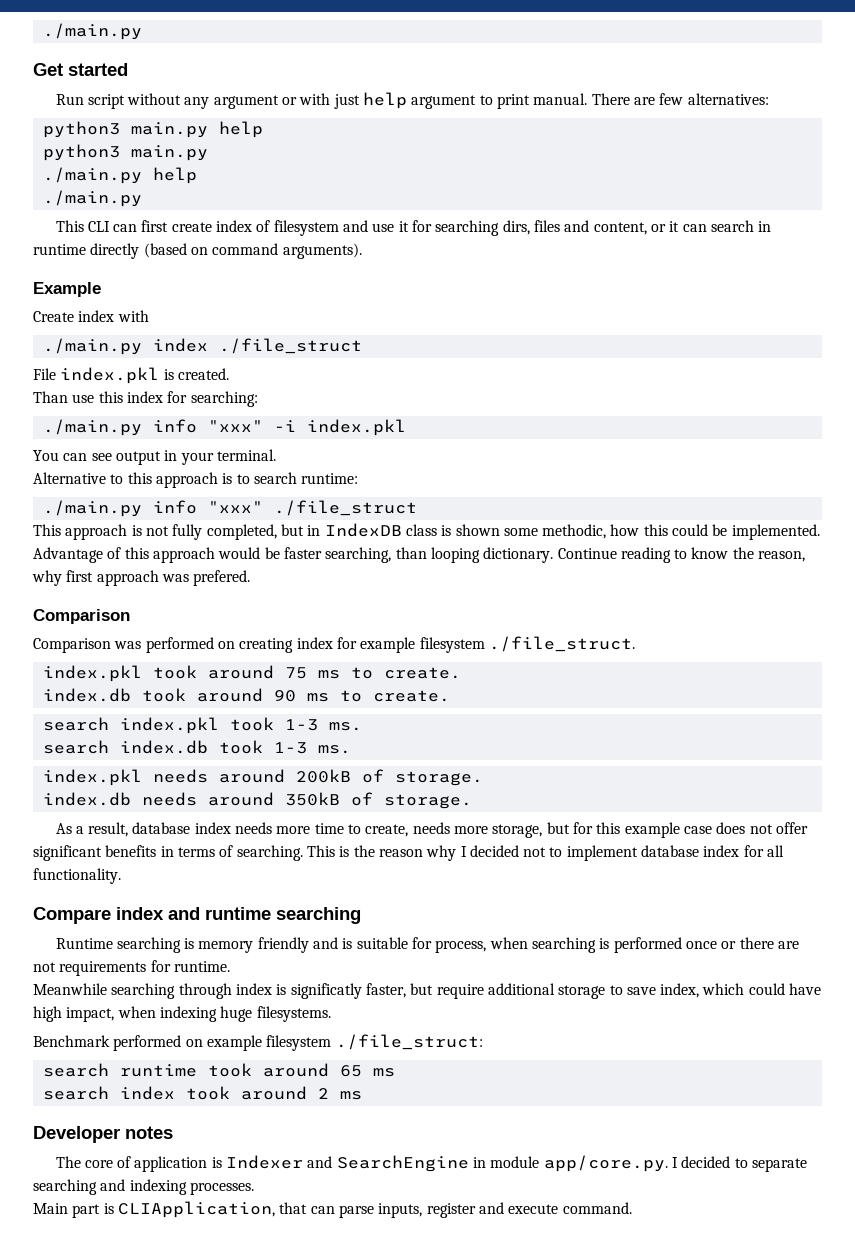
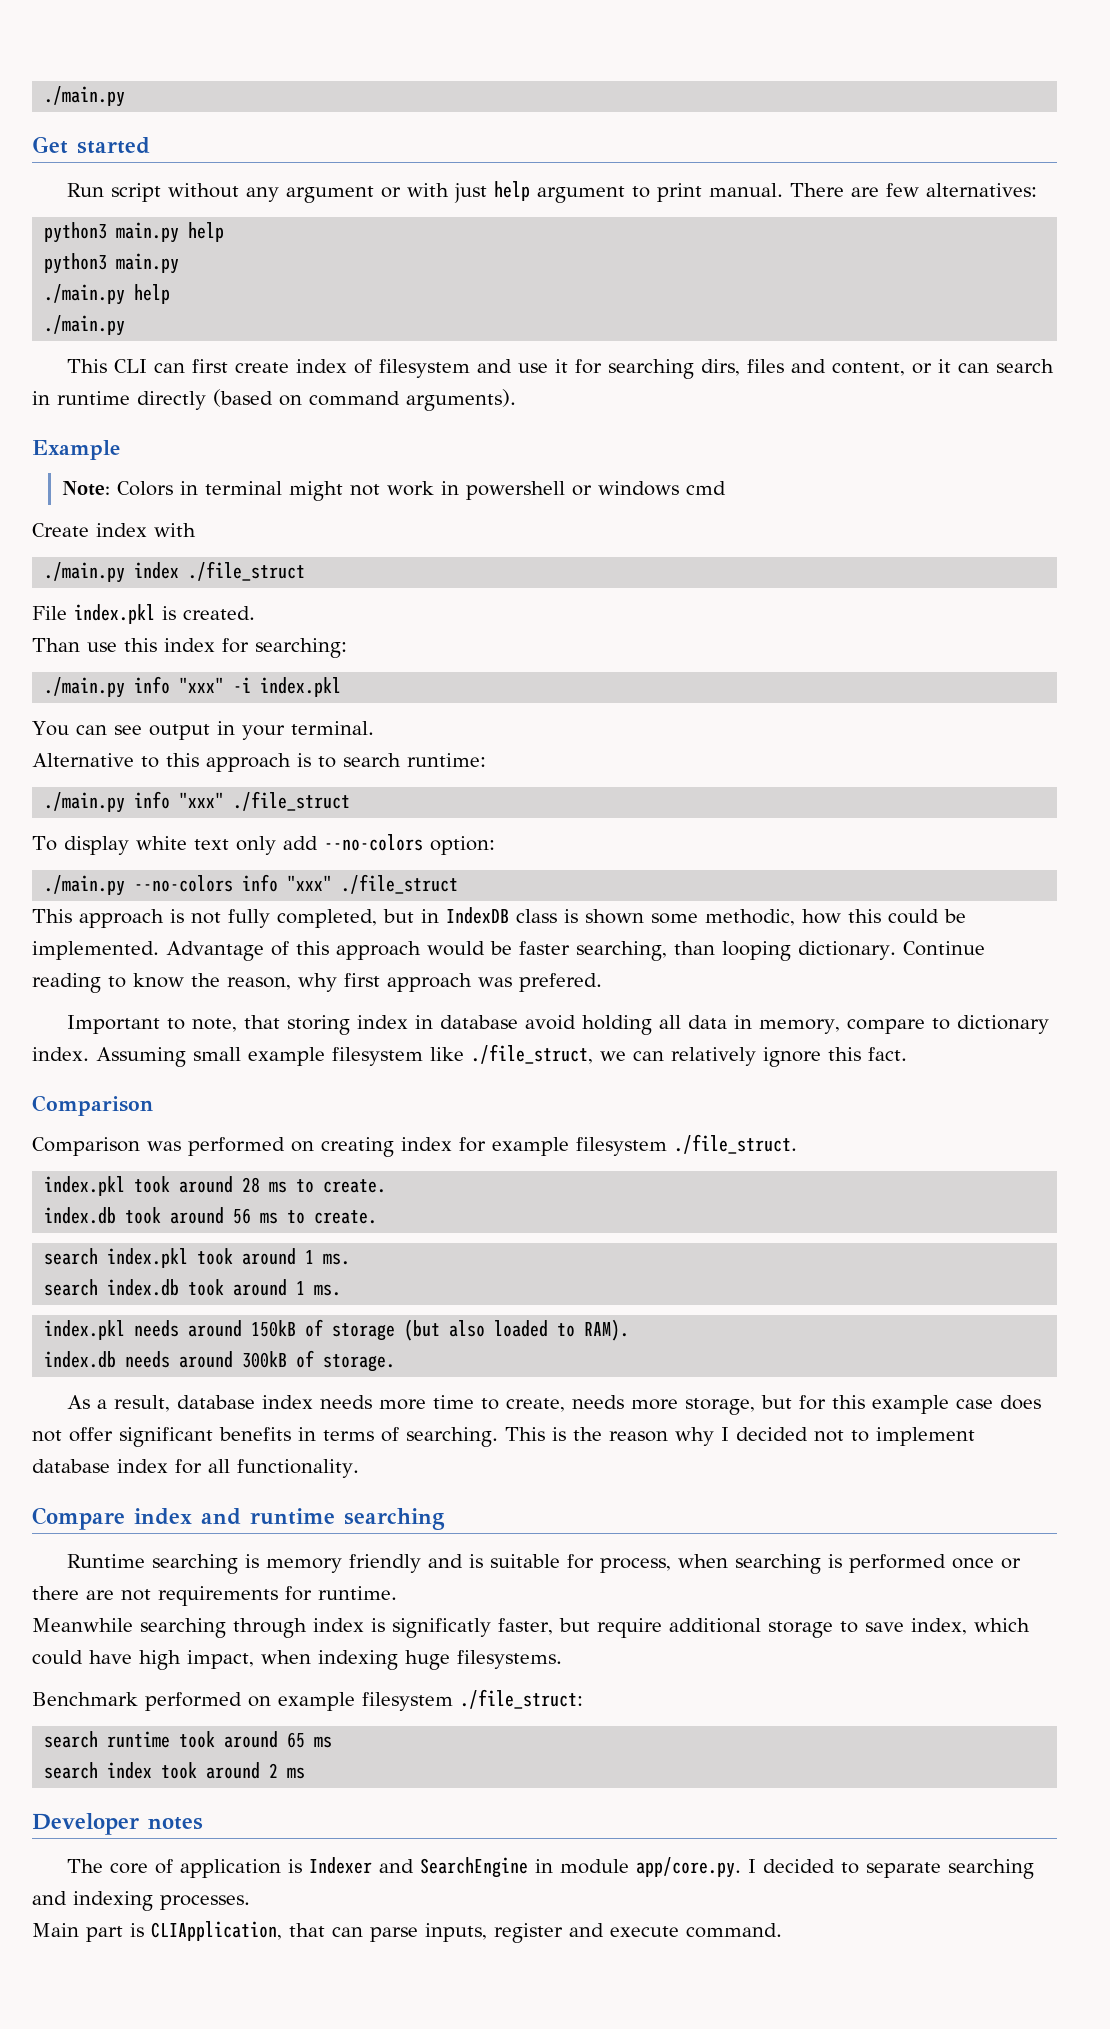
(101, 289) none -> [61,481,726,501] // Note: Colors in terminal might not work in powershell or windows cmd
(417, 508) none -> [32,834,495,855] [44,874,459,896] // To display white text only add --no-colors option: // ./main.py --no-colors info "xxx" ./file_struct
(251, 578) none -> [67,1015,1050,1035] [32,1044,907,1067] // Important to note, that storing index in database avoid holding all data in memory, compare to dictionary index. Assuming small example filesystem like ./file_struct, we can relatively ignore this fact.
[284,667,307,679] 75 -> [242,1177,261,1193] 28
[273,690,296,702] 90 -> [233,1208,252,1224] 56
[284,719,318,731] 1-3 -> [242,1248,315,1265] around 1
[273,742,307,754] 1-3 -> [233,1279,306,1296] around 1
[295,769,483,786] 200kB of storage. -> [251,1319,630,1341] 150kB of storage (but also loaded to RAM).
[284,792,340,806] 350kB -> [242,1351,288,1368] 300kB

